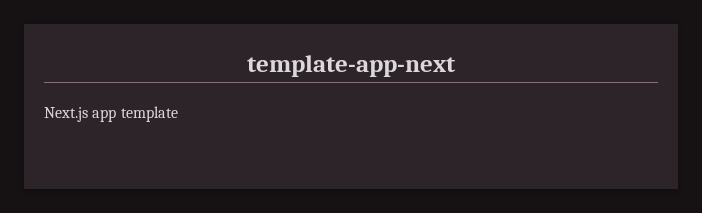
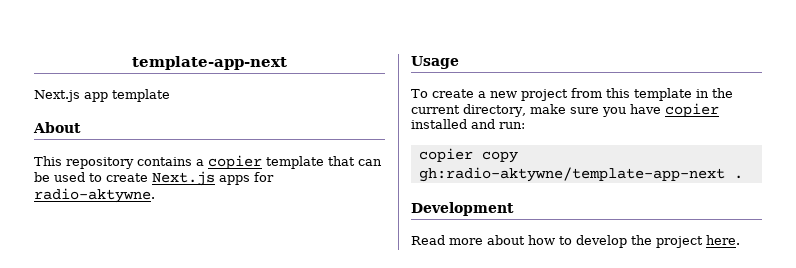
(178, 114) none -> [33,122,81,133] [34,155,382,169] [34,171,274,186] [34,188,155,203] [411,56,459,69] [411,88,733,101] [411,103,719,117] [411,119,525,129] [418,148,518,163] [418,167,743,182] [411,202,514,216] [411,235,740,248] // About // This repository contains a copier template that can be used to create Next.js apps for radio-aktywne. // Usage // To create a new project from this template in the current directory, make sure you have copier installed and run: // copier copy gh:radio-aktywne/template-app-next . // Development // Read more about how to develop the project here.

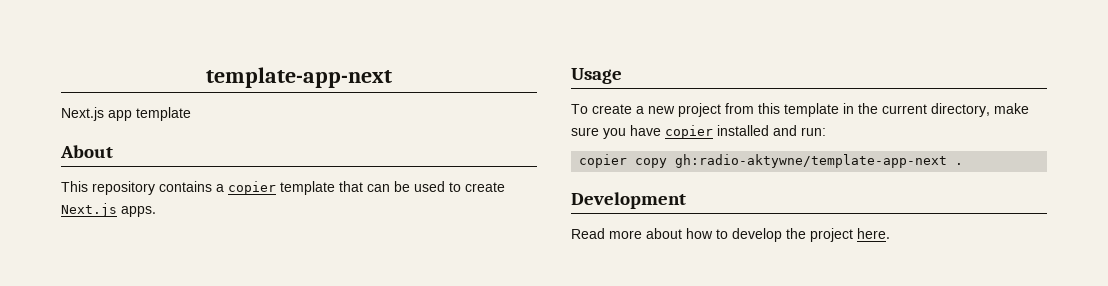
[219,172,274,185] [34,188,155,203] apps for radio-aktywne. -> [121,206,156,217] apps.

